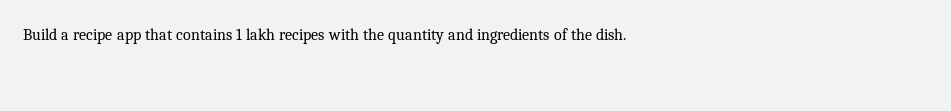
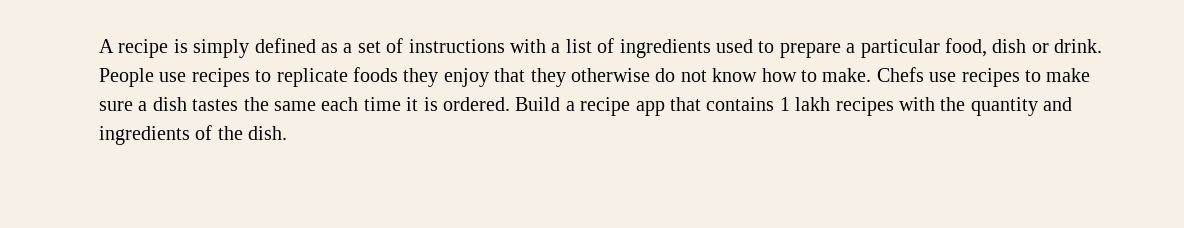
(23, 34) none -> [99,38,1103,58] [99,67,1091,87] [99,97,510,111] A recipe is simply defined as a set of instructions with a list of ingredients used to prepare a particular food, dish or drink. People use recipes to replicate foods they enjoy that they otherwise do not know how to make. Chefs use recipes to make sure a dish tastes the same each time it is ordered.

